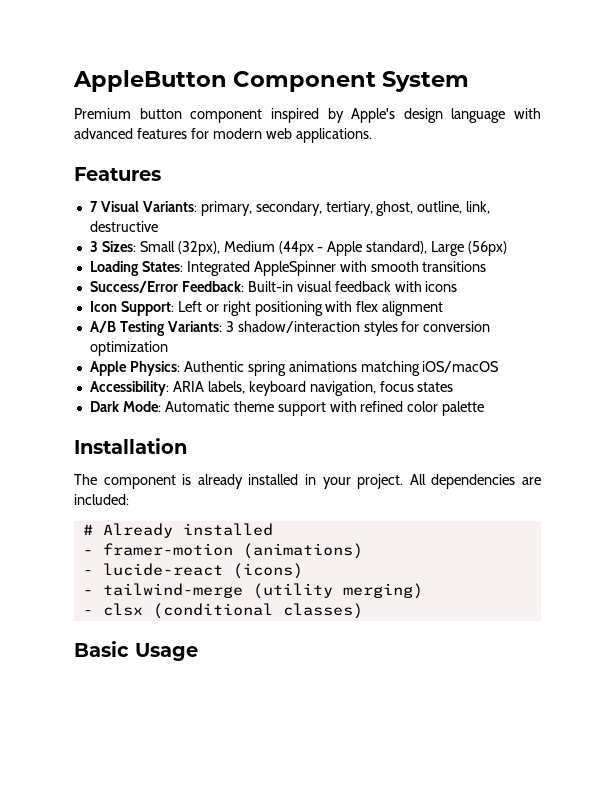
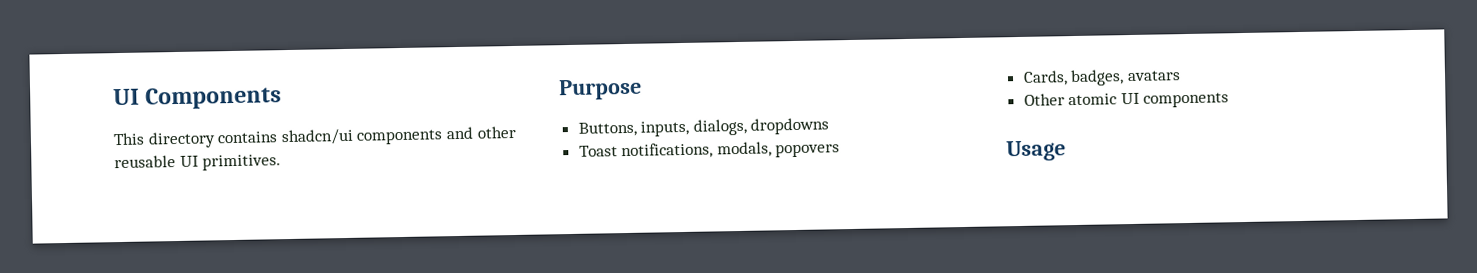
[73,70,470,92] [74,108,541,123] [74,128,372,143] [74,167,161,181] [89,201,491,216] [89,221,158,232] [89,241,508,256] [89,261,487,276] [89,281,458,293] [89,301,444,316] [89,321,491,336] [89,341,168,356] [89,361,500,376] [89,381,454,396] [89,401,485,416] [74,438,187,454] [74,474,542,489] [74,494,129,505] [82,523,273,538] [82,543,363,559] [82,563,303,579] [82,583,423,599] [82,603,363,619] [74,641,129,657] AppleButton Component System // Premium button component inspired by Apple's design language with advanced features for modern web applications. // Features // 7 Visual Variants: primary, secondary, tertiary, ghost, outline, link, destructive // 3 Sizes: Small (32px), Medium (44px - Apple standard), Large (56px) // Loading States: Integrated AppleSpinner with smooth transitions // Success/Error Feedback: Built-in visual feedback with icons // Icon Support: Left or right positioning with flex alignment // A/B Testing Variants: 3 shadow/interaction styles for conversion optimization // Apple Physics: Authentic spring animations matching iOS/macOS // Accessibility: ARIA labels, keyboard navigation, focus states // Dark Mode: Automatic theme support with refined color palette // Installation // The component is already installed in your project. All dependencies are included: // # Already installed // - framer-motion (animations) // - lucide-react (icons) // - tailwind-merge (utility merging) // - clsx (conditional classes) // Basic -> [113,86,283,110] [113,125,516,149] [114,154,282,171] [558,78,642,101] [577,117,830,137] [578,141,841,160] [1022,69,1181,87] [1023,92,1230,108] UI Components // This directory contains shadcn/ui components and other reusable UI primitives. // Purpose // Buttons, inputs, dialogs, dropdowns // Toast notifications, modals, popovers // Cards, badges, avatars // Other atomic UI components //

